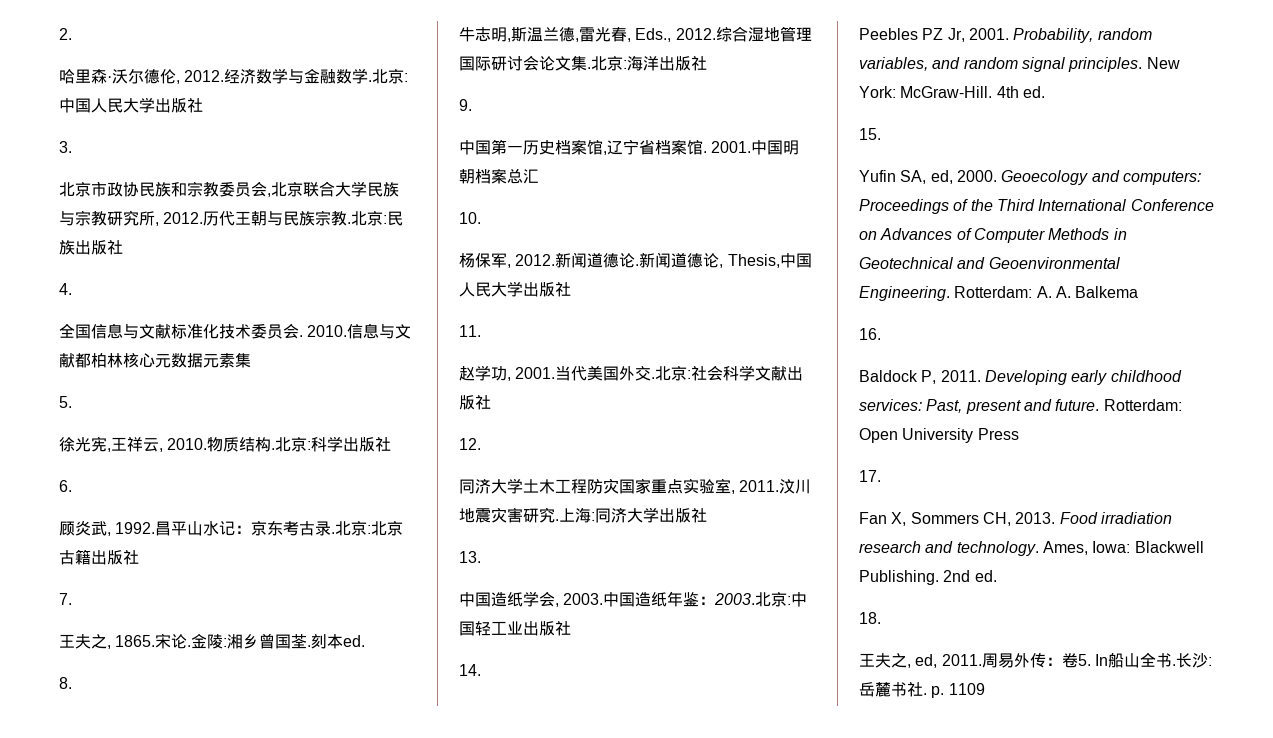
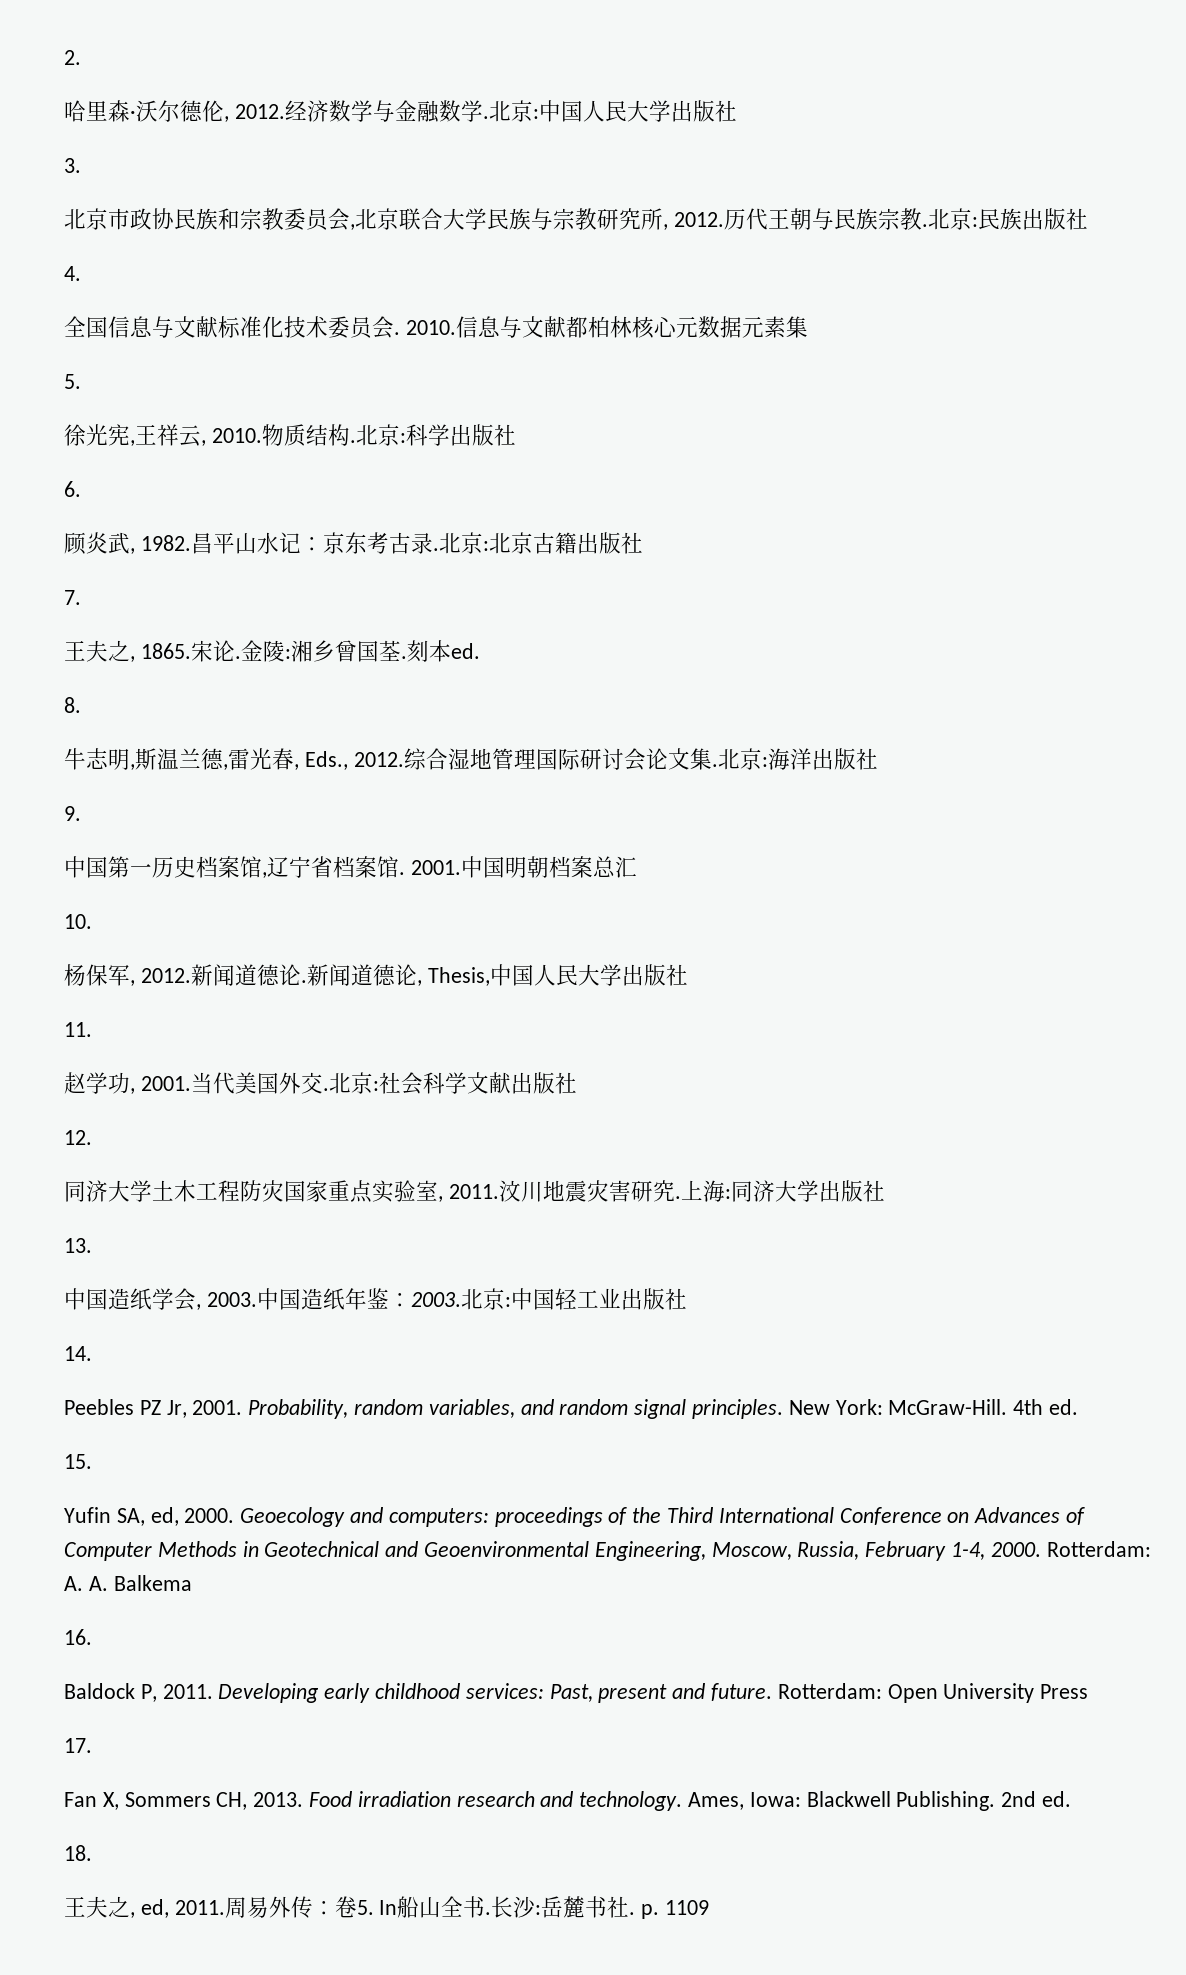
[115,522,156,534] 1992. -> [140,535,191,551] 1982.
[859,199,949,214] Proceedings -> [494,1507,603,1527] proceedings
[859,286,950,301] Engineering. -> [594,1541,1041,1561] Engineering, Moscow, Russia, February 1-4, 2000.

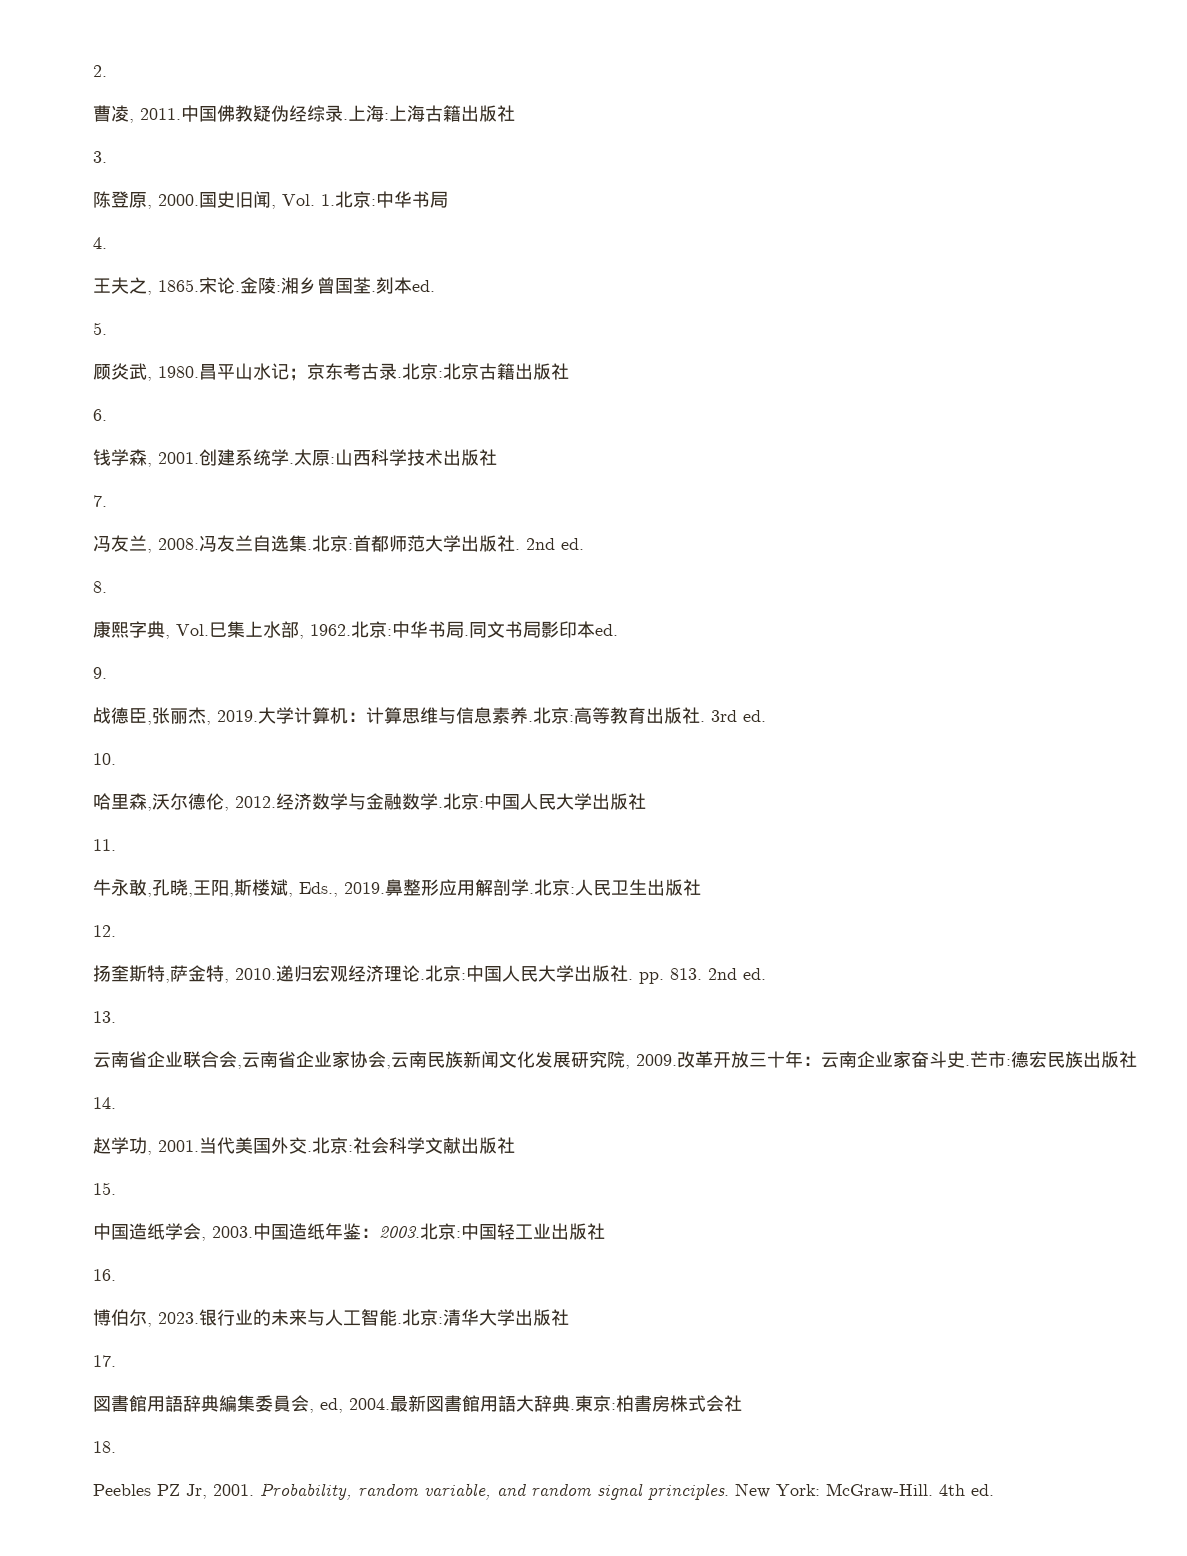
(81, 57) none -> [93,105,515,123] [93,151,107,163] [93,191,448,209] [93,237,107,249] [93,277,435,295] [93,322,107,335] [93,363,569,381] [93,409,107,421] [93,449,497,467] [93,495,107,507] [93,535,584,553] [93,581,107,593] [93,621,618,639] [93,667,107,679] [93,707,766,725] [93,753,116,765] // 曹凌, 2011.中国佛教疑伪经综录.上海:上海古籍出版社 // 3. // 陈登原, 2000.国史旧闻, Vol. 1.北京:中华书局 // 4. // 王夫之, 1865.宋论.金陵:湘乡曾国荃.刻本ed. // 5. // 顾炎武, 1980.昌平山水记；京东考古录.北京:北京古籍出版社 // 6. // 钱学森, 2001.创建系统学.太原:山西科学技术出版社 // 7. // 冯友兰, 2008.冯友兰自选集.北京:首都师范大学出版社. 2nd ed. // 8. // 康熙字典, Vol.巳集上水部, 1962.北京:中华书局.同文书局影印本ed. // 9. // 战德臣,张丽杰, 2019.大学计算机：计算思维与信息素养.北京:高等教育出版社. 3rd ed. // 10.
[130,111,136,119] · -> [147,807,152,811] ,
[64,158,81,173] [64,208,1088,231] [64,266,81,281] [64,316,808,339] [64,374,81,389] [64,424,516,447] [64,481,81,497] [64,532,643,555] [64,590,81,605] [64,640,480,662] [64,697,81,713] [64,748,878,771] [64,806,81,821] [64,856,637,878] [64,914,92,929] [64,964,688,986] [64,1022,92,1037] 3. // 北京市政协民族和宗教委员会,北京联合大学民族与宗教研究所, 2012.历代王朝与民族宗教.北京:民族出版社 // 4. // 全国信息与文献标准化技术委员会. 2010.信息与文献都柏林核心元数据元素集 // 5. // 徐光宪,王祥云, 2010.物质结构.北京:科学出版社 // 6. // 顾炎武, 1982.昌平山水记：京东考古录.北京:北京古籍出版社 // 7. // 王夫之, 1865.宋论.金陵:湘乡曾国荃.刻本ed. // 8. // 牛志明,斯温兰德,雷光春, Eds., 2012.综合湿地管理国际研讨会论文集.北京:海洋出版社 // 9. // 中国第一历史档案馆,辽宁省档案馆. 2001.中国明朝档案总汇 // 10. // 杨保军, 2012.新闻道德论.新闻道德论, Thesis,中国人民大学出版社 // 11. -> [93,839,116,851] [93,879,701,897] [93,925,116,937] [93,965,766,984] [93,1011,116,1023] [93,1051,1137,1069] [93,1097,116,1109] 11. // 牛永敢,孔晓,王阳,斯楼斌, Eds., 2019.鼻整形应用解剖学.北京:人民卫生出版社 // 12. // 扬奎斯特,萨金特, 2010.递归宏观经济理论.北京:中国人民大学出版社. pp. 813. 2nd ed. // 13. // 云南省企业联合会,云南省企业家协会,云南民族新闻文化发展研究院, 2009.改革开放三十年：云南企业家奋斗史.芒市:德宏民族出版社 // 14.
[64,1130,92,1145] [64,1180,885,1203] [64,1238,92,1253] 12. // 同济大学土木工程防灾国家重点实验室, 2011.汶川地震灾害研究.上海:同济大学出版社 // 13. -> [93,1182,116,1195] 15.
[64,1346,92,1361] 14. -> [93,1269,116,1281] [93,1309,569,1327] [93,1355,116,1367] [93,1395,742,1413] [93,1441,116,1453] 16. // 博伯尔, 2023.银行业的未来与人工智能.北京:清华大学出版社 // 17. // 図書館用語辞典編集委員会, ed, 2004.最新図書館用語大辞典.東京:柏書房株式会社 // 18.
[428,1399,515,1418] variables, -> [424,1483,491,1500] variable,
[64,1454,92,1469] [64,1507,1086,1527] [64,1541,1151,1561] [64,1575,192,1591] [64,1629,92,1645] [64,1683,1089,1703] [64,1738,92,1753] [64,1791,1072,1811] [64,1845,92,1861] [64,1896,710,1919] // 15. // Yufin SA, ed, 2000. Geoecology and computers: proceedings of the Third International Conference on Advances of Computer Methods in Geotechnical and Geoenvironmental Engineering, Moscow, Russia, February 1-4, 2000. Rotterdam: A. A. Balkema // 16. // Baldock P, 2011. Developing early childhood services: Past, present and future. Rotterdam: Open University Press // 17. // Fan X, Sommers CH, 2013. Food irradiation research and technology. Ames, Iowa: Blackwell Publishing. 2nd ed. // 18. // 王夫之, ed, 2011.周易外传：卷5. In船山全书.长沙:岳麓书社. p. 1109 -> (994, 1490) none

